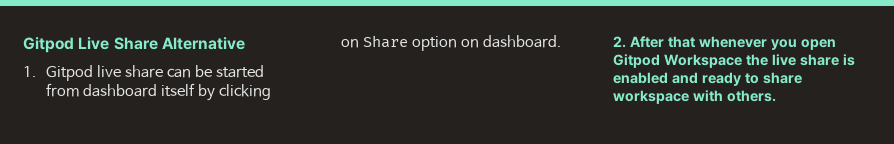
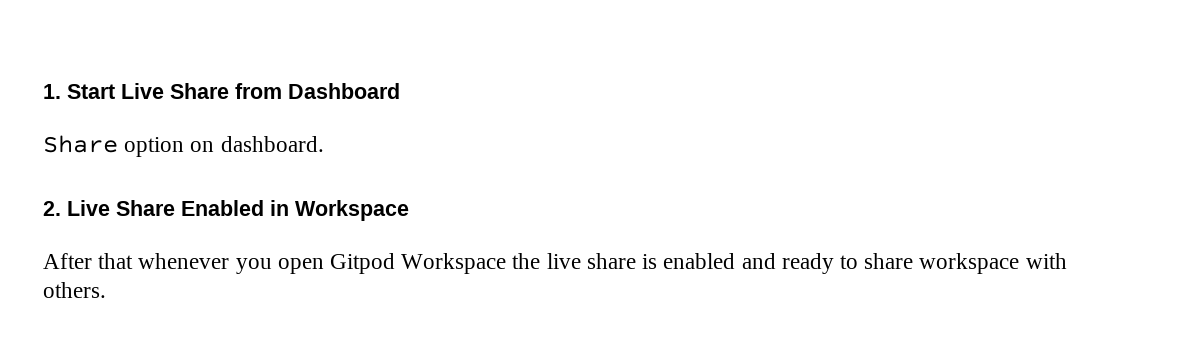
[23,37,245,53] [23,65,264,81] [46,83,271,101] [341,39,360,48] Gitpod Live Share Alternative // 1. Gitpod live share can be started from dashboard itself by clicking on -> [43,83,400,99] 1. Start Live Share from Dashboard //
(626, 42) none -> [67,200,409,221] Live Share Enabled in Workspace //

